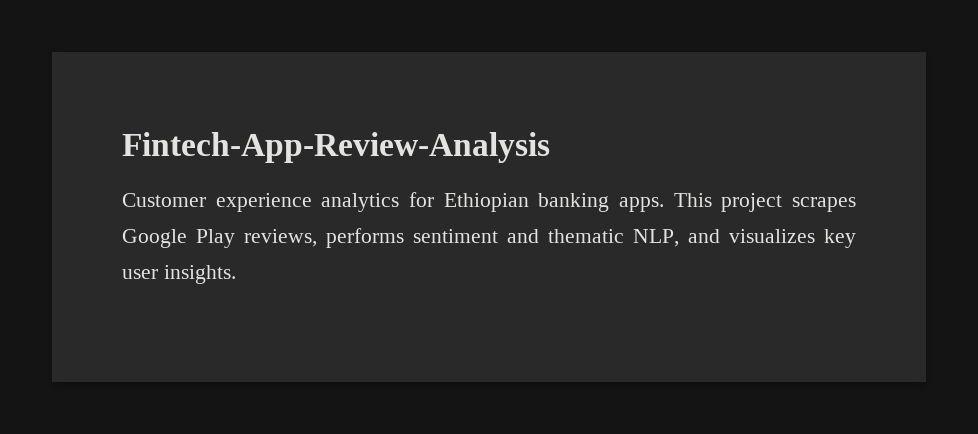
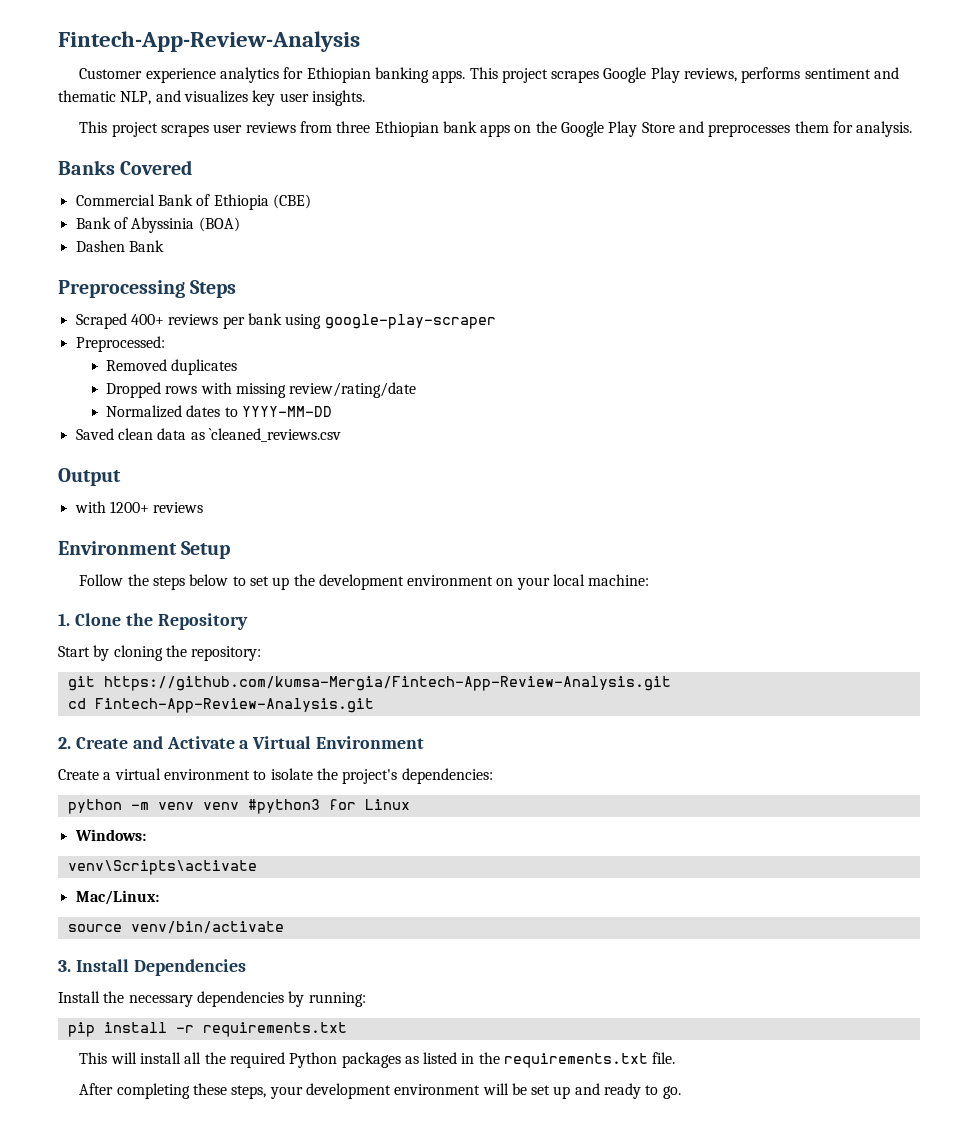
(236, 274) none -> [79,121,913,137] [58,160,193,175] [75,194,311,210] [75,217,240,233] [75,240,164,252] [58,280,237,298] [75,313,496,329] [75,336,165,352] [105,359,238,375] [105,382,417,398] [105,405,332,418] [75,428,341,442] [58,468,121,486] [74,501,204,513] [58,541,231,559] [79,574,650,590] [58,613,248,630] [58,645,262,661] [67,676,671,691] [67,698,374,713] [58,736,425,749] [58,768,493,784] [67,799,410,814] [74,829,146,841] [67,860,257,875] [75,890,159,905] [67,921,284,934] [58,959,246,976] [58,991,366,1007] [67,1022,347,1037] [79,1052,676,1068] [79,1083,681,1099] // This project scrapes user reviews from three Ethiopian bank apps on the Google Play Store and preprocesses them for analysis. // Banks Covered // Commercial Bank of Ethiopia (CBE) // Bank of Abyssinia (BOA) // Dashen Bank // Preprocessing Steps // Scraped 400+ reviews per bank using google-play-scraper // Preprocessed: // Removed duplicates // Dropped rows with missing review/rating/date // Normalized dates to YYYY-MM-DD // Saved clean data as `cleaned_reviews.csv // Output // with 1200+ reviews // Environment Setup // Follow the steps below to set up the development environment on your local machine: // 1. Clone the Repository // Start by cloning the repository: // git https://github.com/kumsa-Mergia/Fintech-App-Review-Analysis.git // cd Fintech-App-Review-Analysis.git // 2. Create and Activate a Virtual Environment // Create a virtual environment to isolate the project's dependencies: // python -m venv venv #python3 for Linux // Windows: // venv\Scripts\activate // Mac/Linux: // source venv/bin/activate // 3. Install Dependencies // Install the necessary dependencies by running: // pip install -r requirements.txt // This will install all the required Python packages as listed in the requirements.txt file. // After completing these steps, your development environment will be set up and ready to go.

